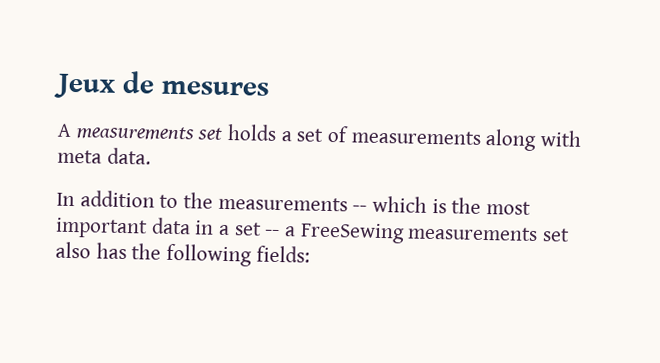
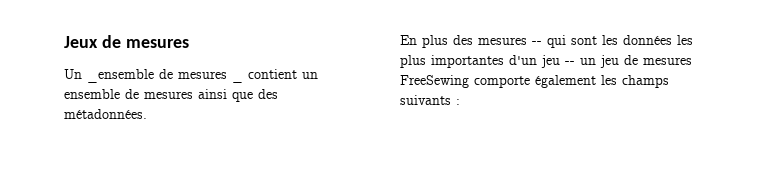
[57,123,583,151] [57,147,151,165] [56,190,532,215] [55,217,571,244] [55,241,310,267] A measurements set holds a set of measurements along with meta data. // In addition to the measurements -- which is the most important data in a set -- a FreeSewing measurements set also has the following fields: -> [64,69,227,83] [232,79,243,83] [248,69,318,79] [64,89,278,102] [64,109,147,119] [400,35,693,48] [400,55,692,68] [400,75,669,88] [400,95,460,105] Un _ensemble de mesures _ contient un ensemble de mesures ainsi que des métadonnées. // En plus des mesures -- qui sont les données les plus importantes d'un jeu -- un jeu de mesures FreeSewing comporte également les champs suivants :

